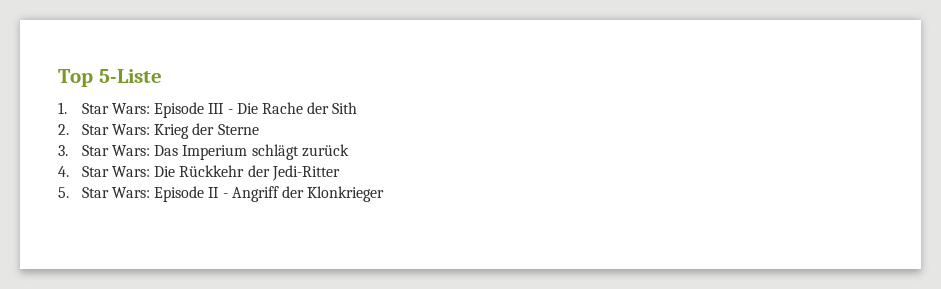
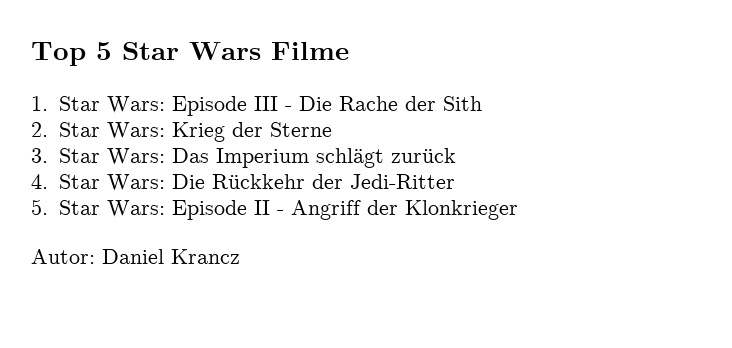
[98,69,162,83] 5-Liste -> [96,42,349,60] 5 Star Wars Filme
(385, 194) none -> [31,249,240,264] // Autor: Daniel Krancz

